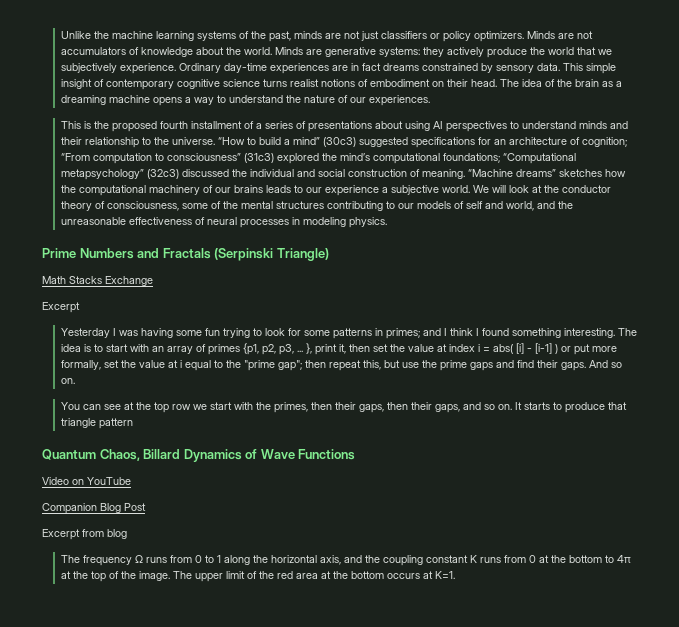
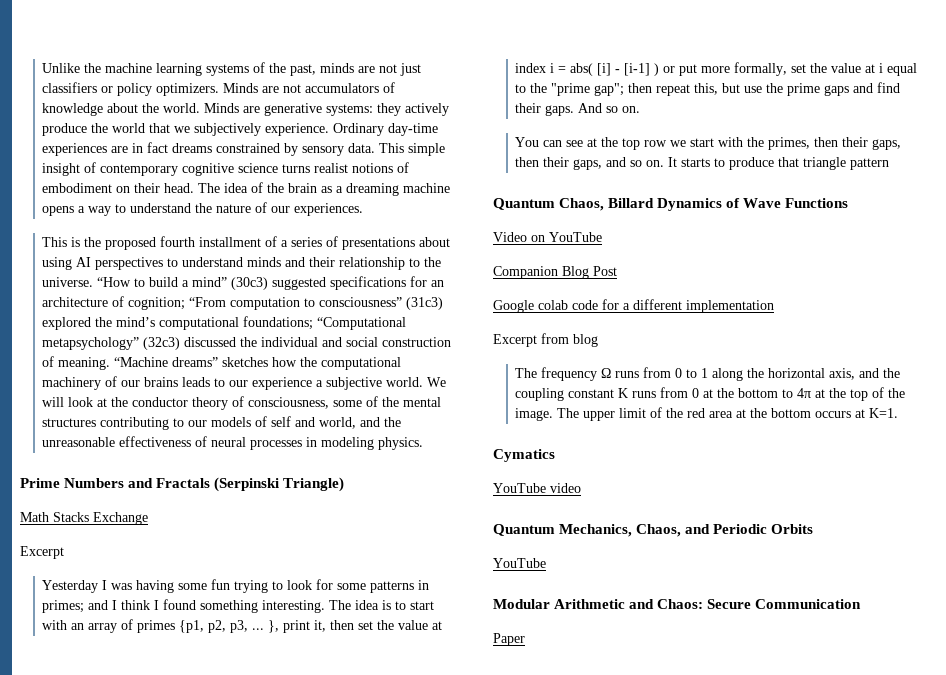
(146, 507) none -> [493,299,774,313] // Google colab code for a different implementation
(455, 575) none -> [493,449,555,462] [493,483,581,493] [493,524,814,537] [493,558,546,568] [493,599,862,609] [493,633,525,646] // Cymatics // YouTube video // Quantum Mechanics, Chaos, and Periodic Orbits // YouTube // Modular Arithmetic and Chaos: Secure Communication // Paper

